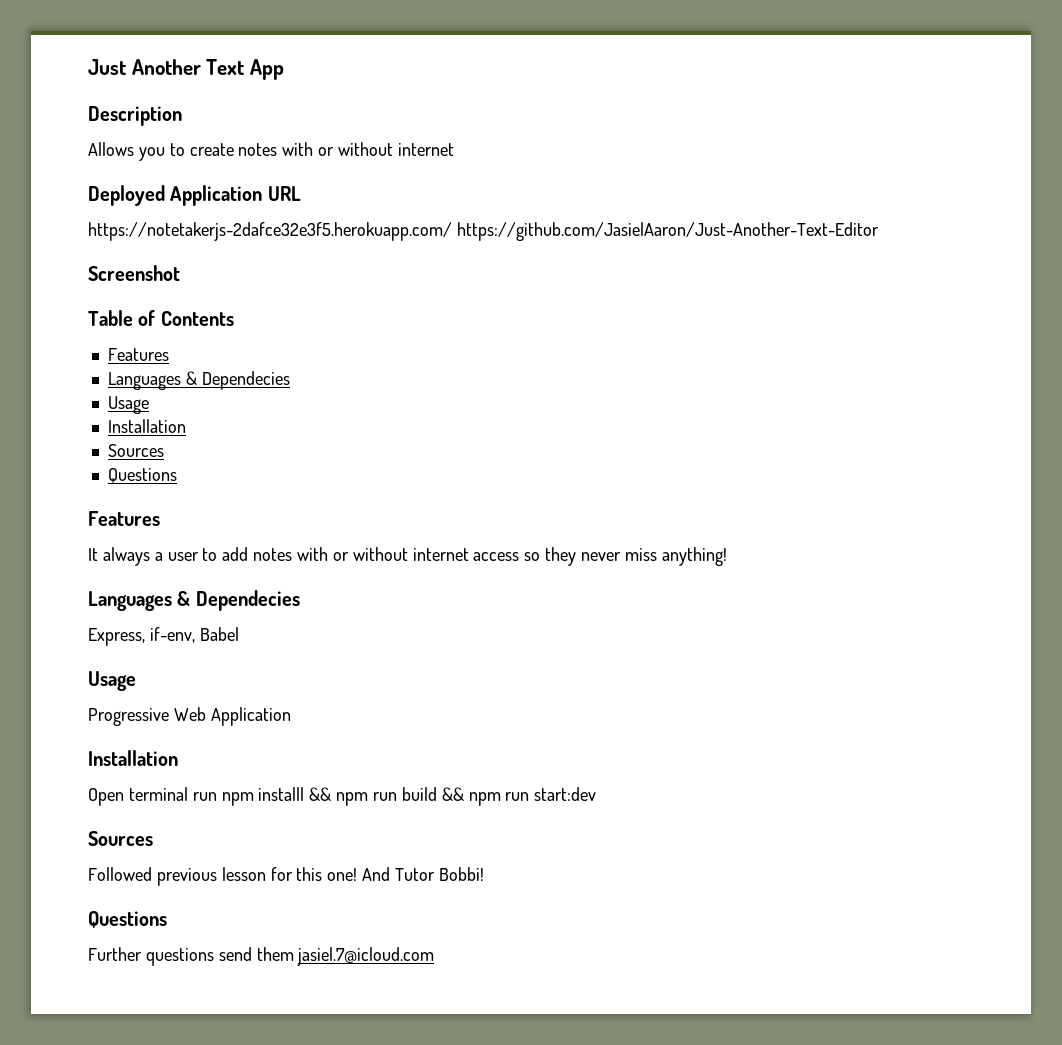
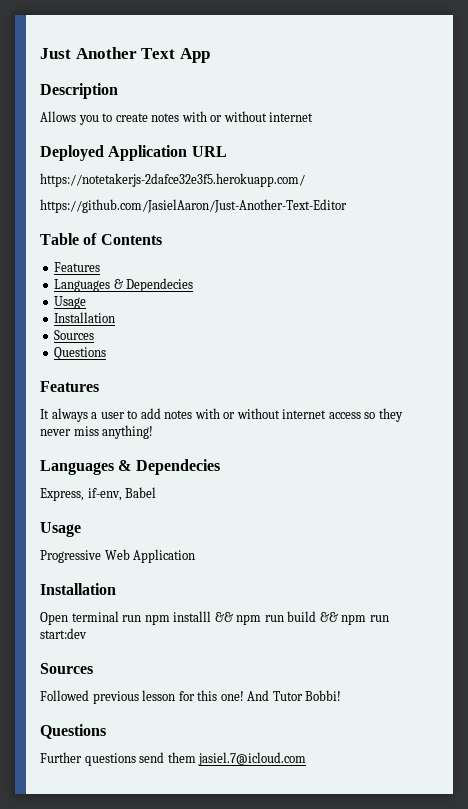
(452, 231) none -> (305, 180) //
[88,265,180,281] // Screenshot -> (347, 206) none

